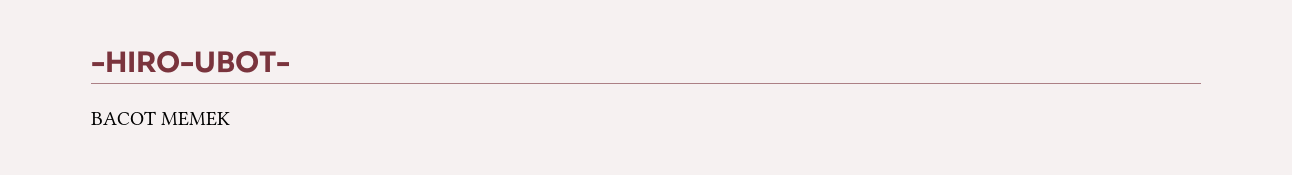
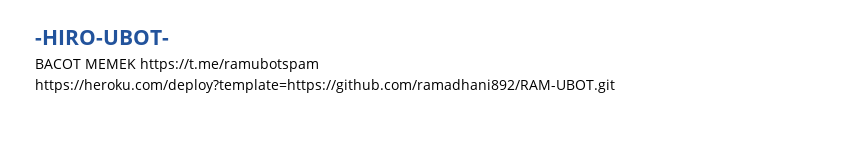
(231, 118) none -> [140,58,319,72] [35,79,615,93] https://t.me/ramubotspam // https://heroku.com/deploy?template=https://github.com/ramadhani892/RAM-UBOT.git

